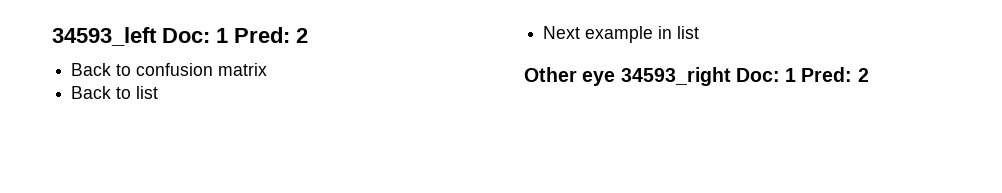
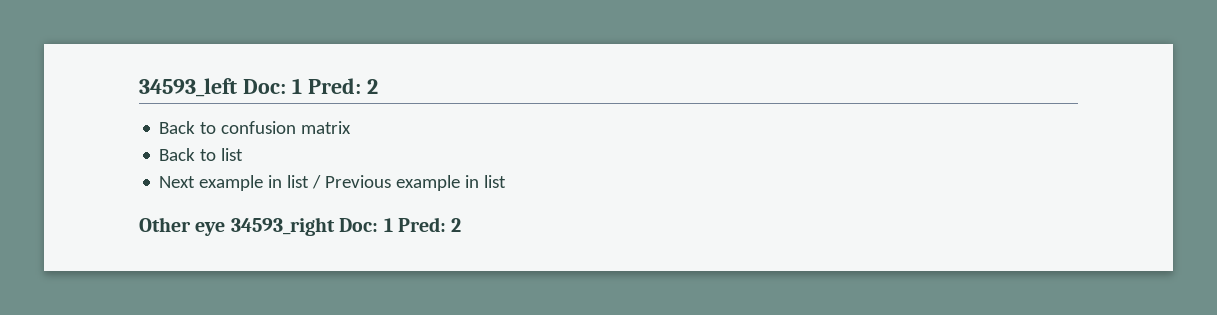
(700, 32) none -> [312,175,507,191] / Previous example in list

